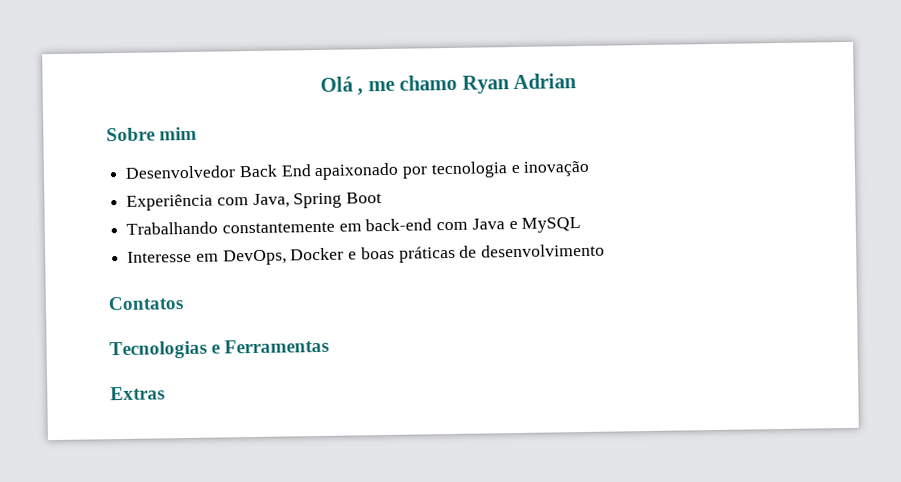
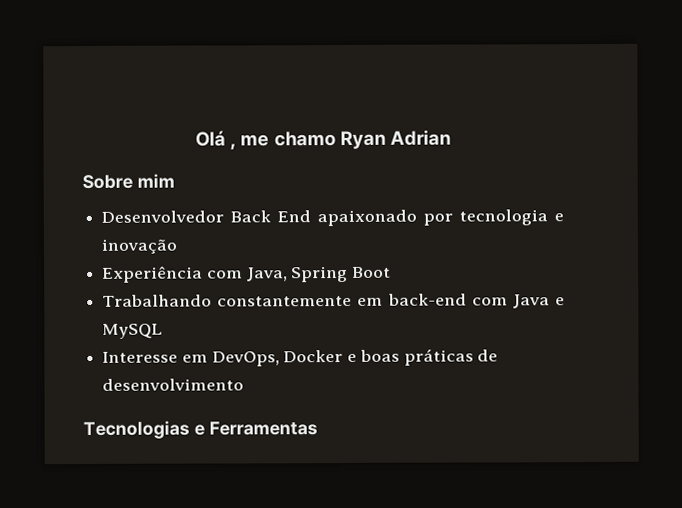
[108,296,184,311] // Contatos -> (245, 384) none
[110,386,165,401] // Extras -> (318, 428) none

